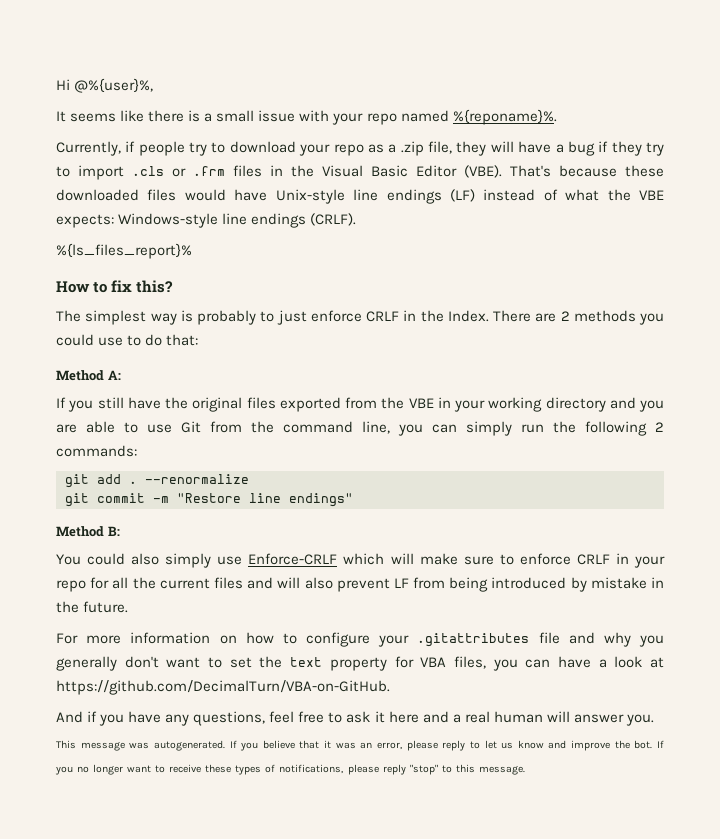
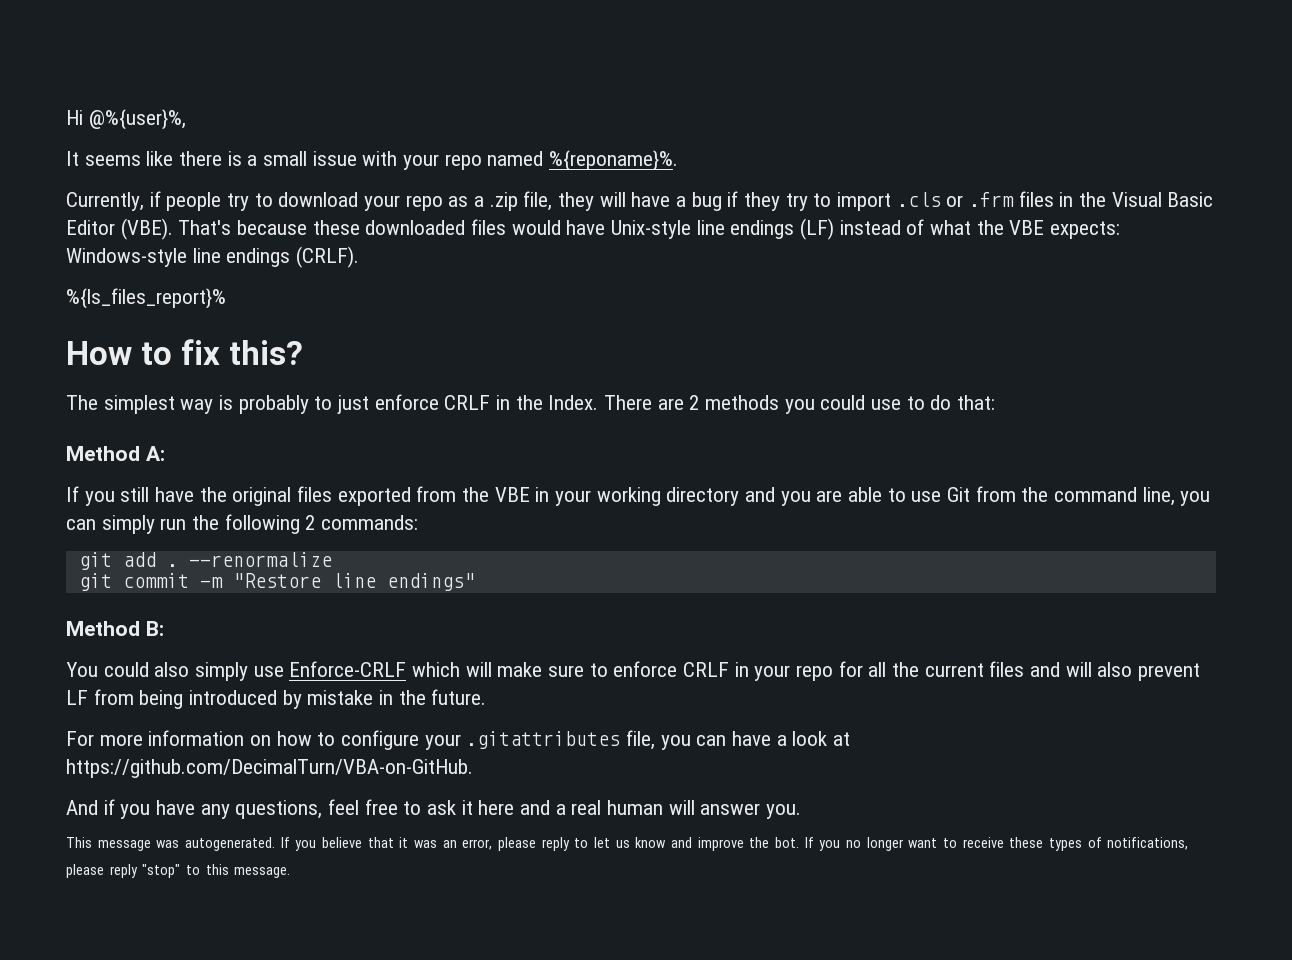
[538,632,664,647] [56,656,486,671] file and why you generally don't want to set the text property for VBA files, -> [626,730,656,750] file,

